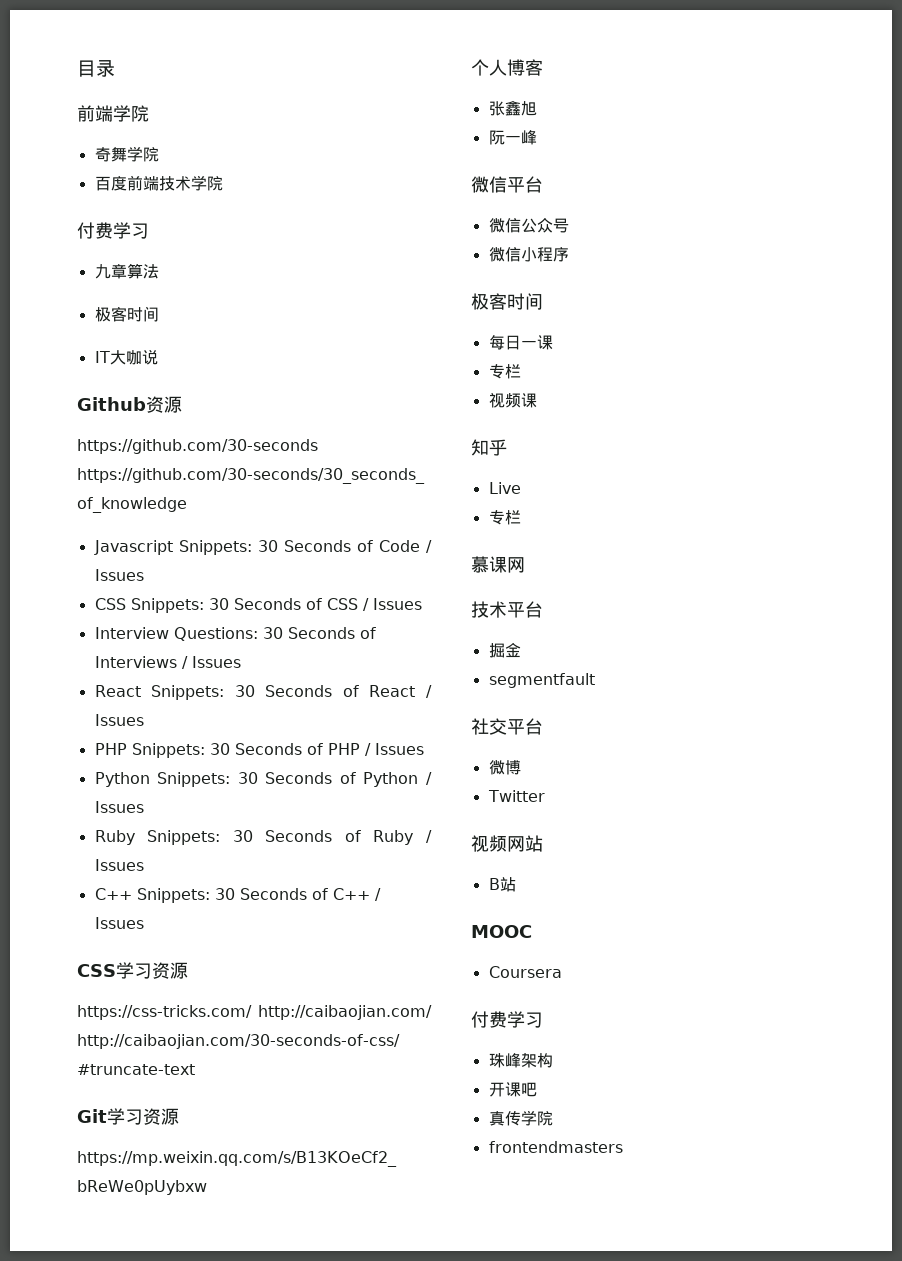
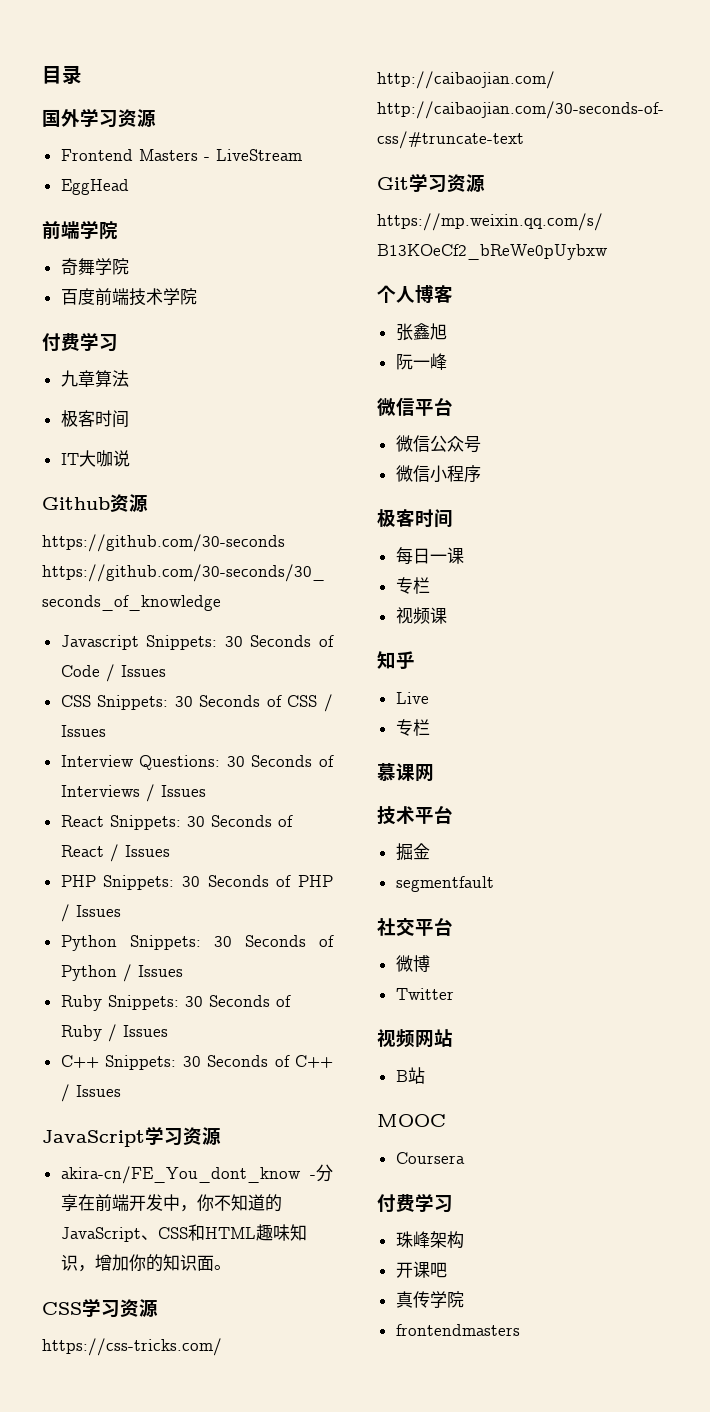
(115, 68) none -> [42,108,156,128] [60,149,302,161] [60,179,129,195] // 国外学习资源 // Frontend Masters - LiveStream // EggHead
(144, 923) none -> [42,1126,221,1147] [60,1164,333,1184] [60,1194,282,1212] [60,1224,307,1242] [60,1254,231,1272] // JavaScript学习资源 // akira-cn/FE_You_dont_know -分享在前端开发中，你不知道的JavaScript、CSS和HTML趣味知识，增加你的知识面。

